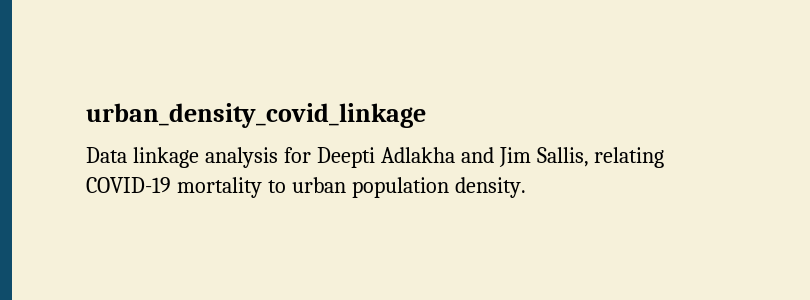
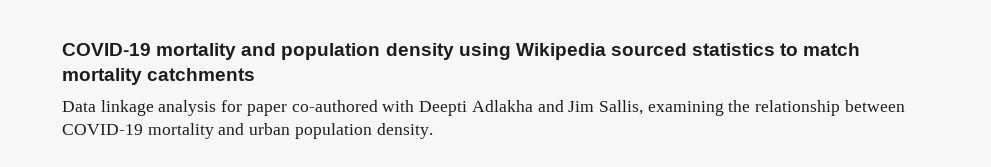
[86,103,426,128] urban_density_covid_linkage -> [62,43,861,60] [62,68,256,85] COVID-19 mortality and population density using Wikipedia sourced statistics to match mortality catchments
(311, 155) none -> [246,100,415,116] paper co-authored with
[594,147,665,168] [86,177,286,198] relating COVID-19 mortality to -> [647,100,905,116] [62,123,245,139] examining the relationship between COVID-19 mortality and

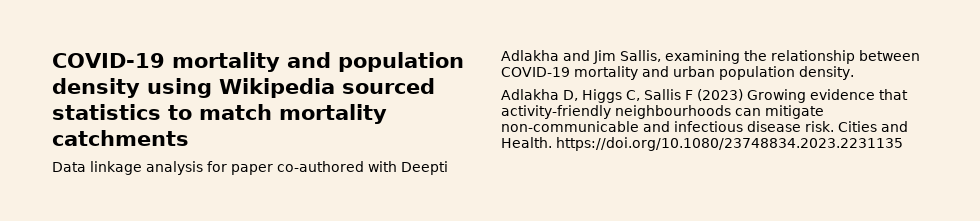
(433, 131) none -> [501,89,908,103] [501,105,824,119] [501,121,908,132] [501,137,903,151] // Adlakha D, Higgs C, Sallis F (2023) Growing evidence that activity-friendly neighbourhoods can mitigate non-communicable and infectious disease risk. Cities and Health. https://doi.org/10.1080/23748834.2023.2231135

